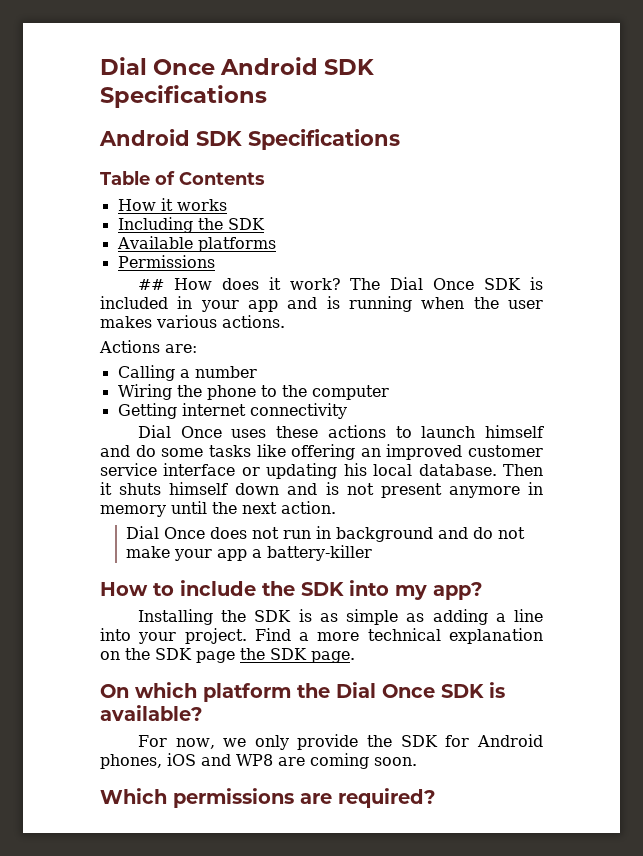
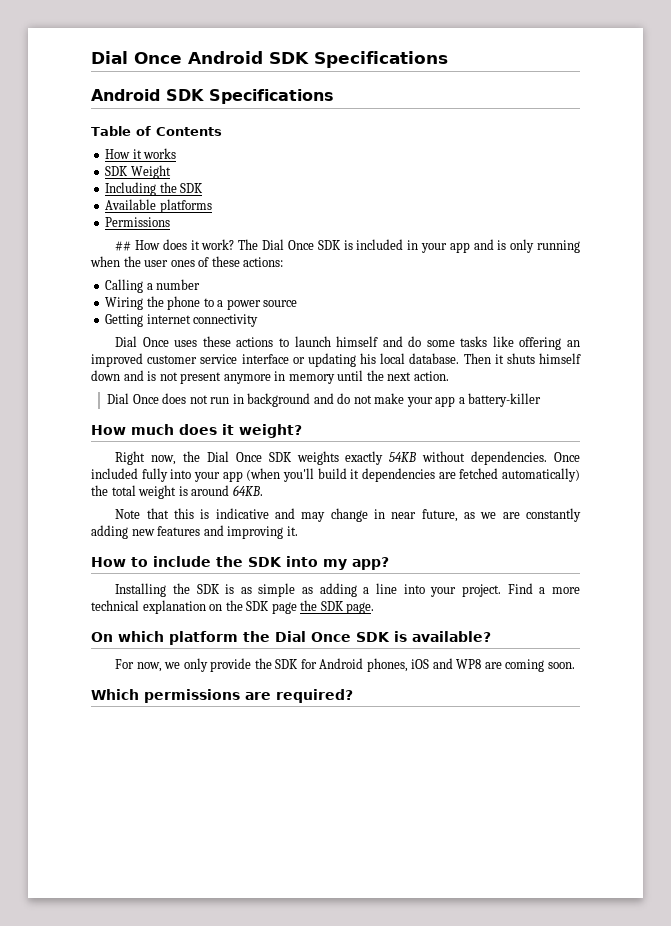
(227, 205) none -> [105,165,171,179] // SDK Weight
(340, 302) none -> [510,239,535,253] only
[100,315,285,328] [99,340,197,353] makes various actions. // Actions are: -> [170,256,284,267] ones of these actions:
[281,385,389,400] the computer -> [217,299,298,310] a power source
(372, 553) none -> [91,424,302,438] [115,451,580,465] [91,468,580,482] [91,485,263,499] [115,508,581,522] [91,525,298,539] // How much does it weight? // Right now, the Dial Once SDK weights exactly 54KB without dependencies. Once included fully into your app (when you'll build it dependencies are fetched automatically) the total weight is around 64KB. // Note that this is indicative and may change in near future, as we are constantly adding new features and improving it.

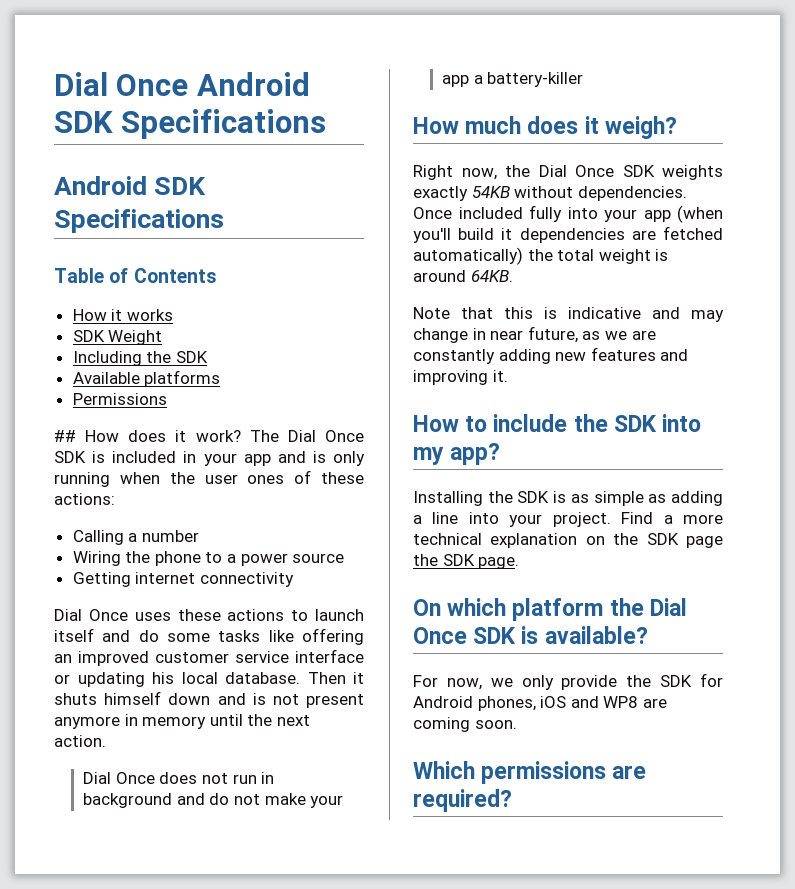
[336,336,379,347] himself -> [54,628,94,642] itself
[239,424,302,438] weight? -> [604,116,677,139] weigh?

